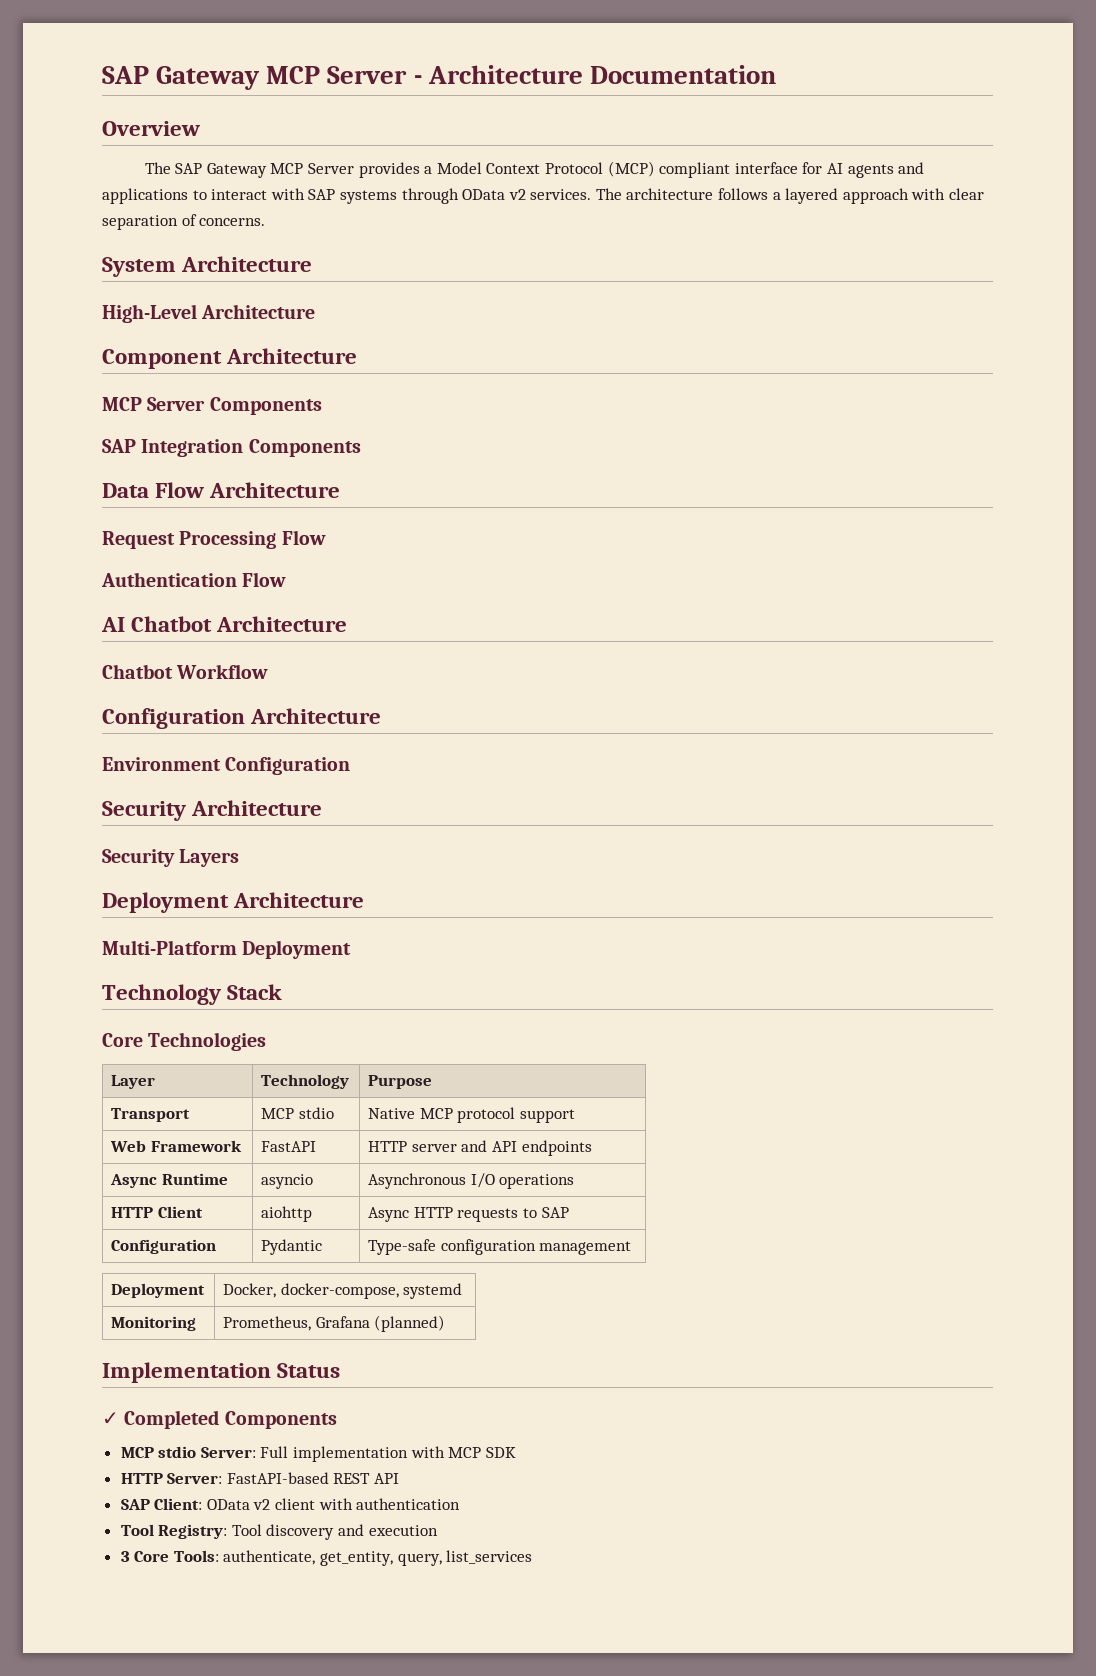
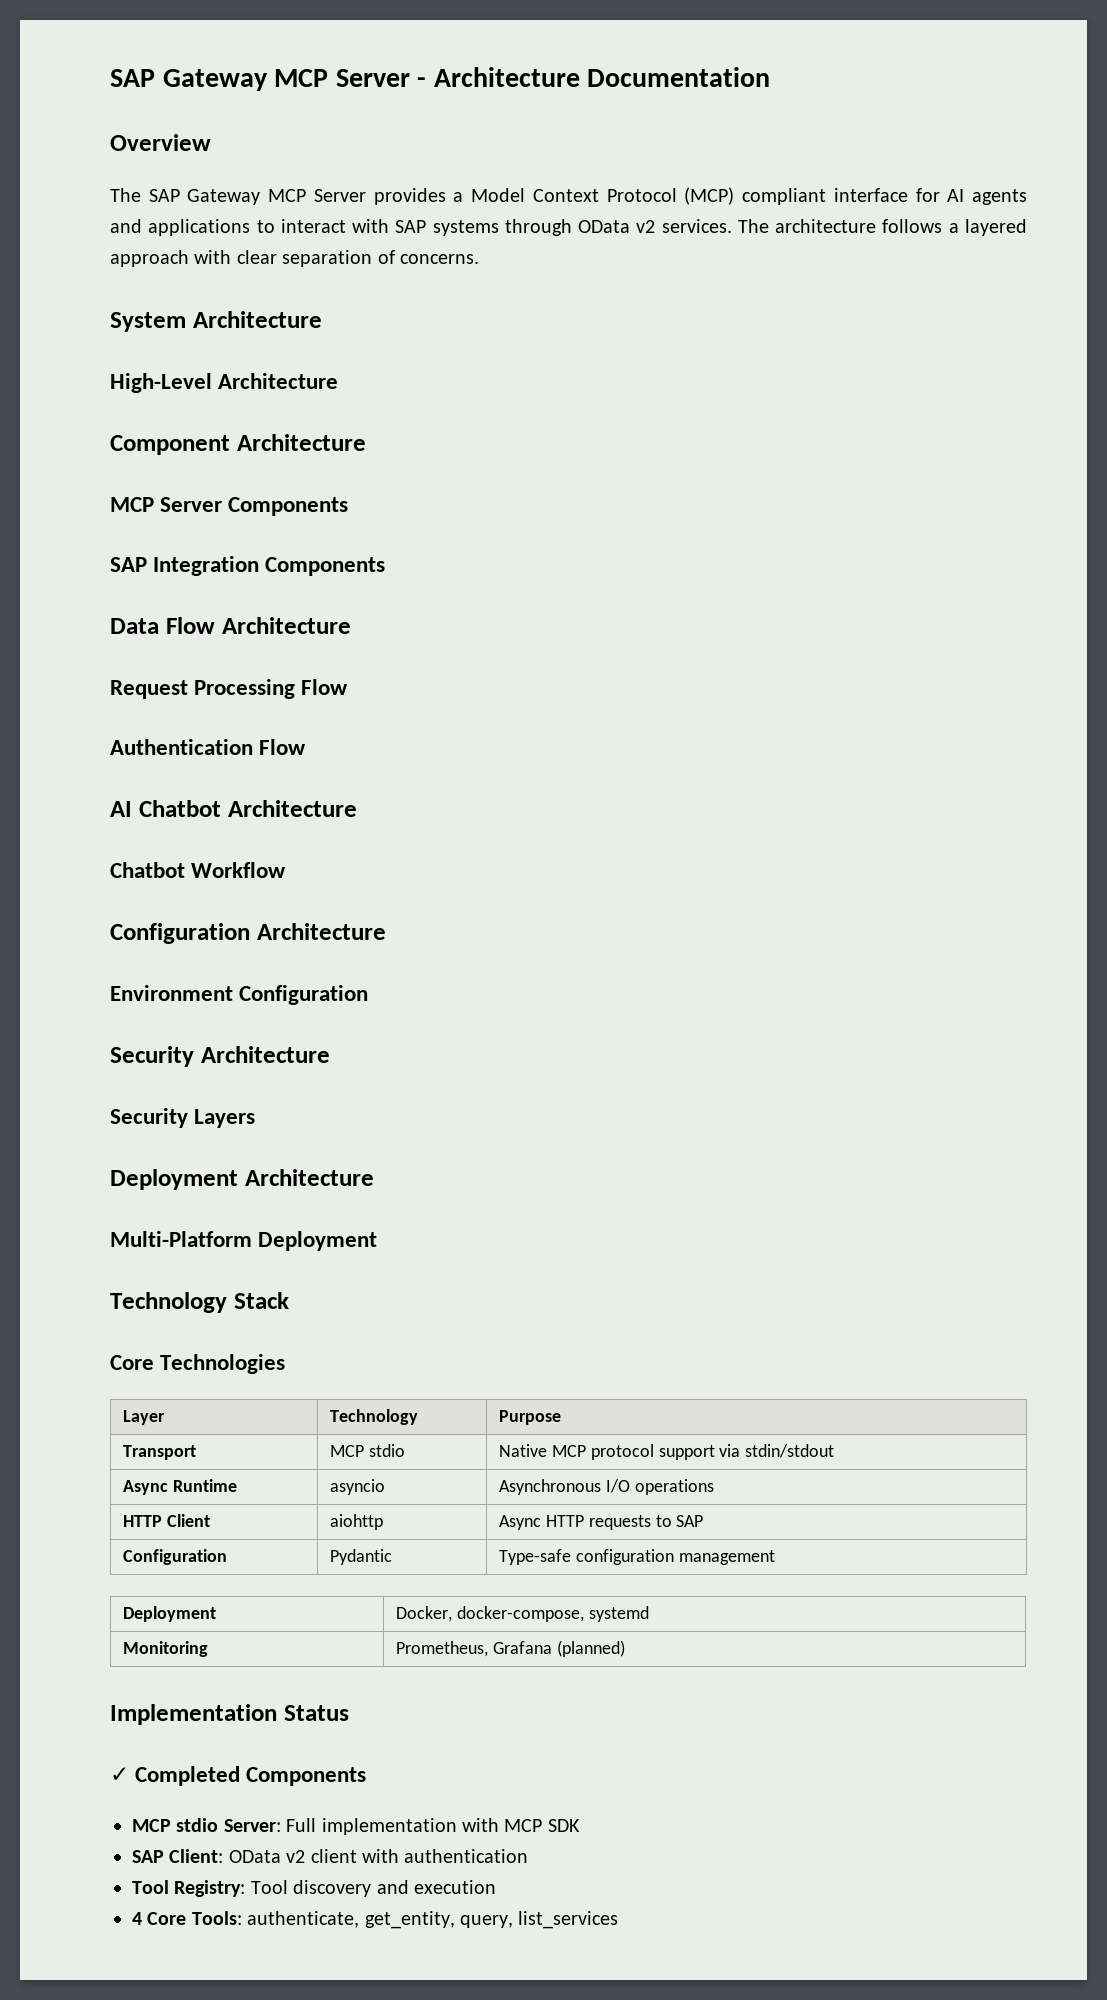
[110,1140,242,1152] [261,1141,317,1152] [368,1140,592,1156] // Web Framework | FastAPI | HTTP server and API endpoints -> [719,1444,835,1458] via stdin/stdout
[120,1472,400,1484] // HTTP Server: FastAPI-based REST API -> (580, 1825) none
[120,1551,130,1562] 3 -> [132,1912,142,1925] 4

